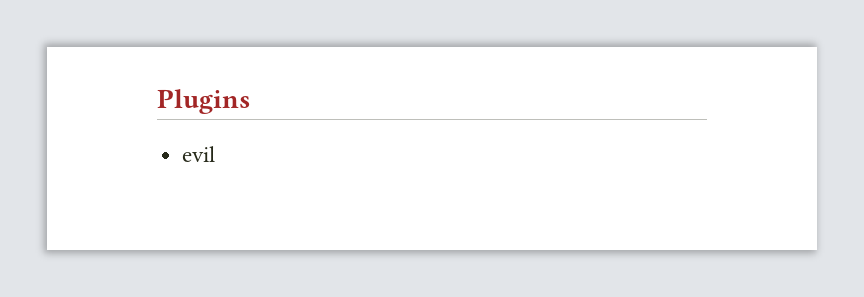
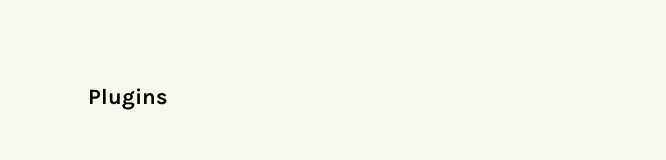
[182,146,216,162] // evil -> (168, 99) none

